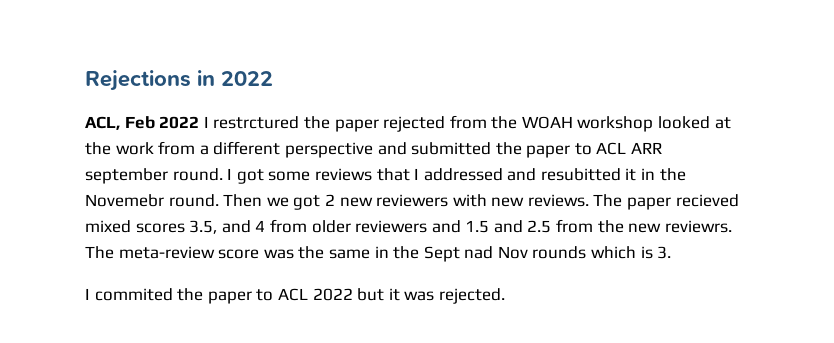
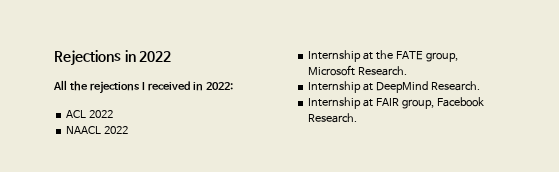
[85,115,731,132] [85,141,663,158] [85,168,686,184] [85,194,739,210] [85,219,732,234] [85,246,672,262] [85,288,505,304] ACL, Feb 2022 I restrctured the paper rejected from the WOAH workshop looked at the work from a different perspective and submitted the paper to ACL ARR september round. I got some reviews that I addressed and resubitted it in the Novemebr round. Then we got 2 new reviewers with new reviews. The paper recieved mixed scores 3.5, and 4 from older reviewers and 1.5 and 2.5 from the new reviewrs. The meta-review score was the same in the Sept nad Nov rounds which is 3. // I commited the paper to ACL 2022 but it was rejected. -> [53,80,233,94] [66,110,114,118] [66,126,129,134] [308,50,458,62] [308,65,408,76] [308,81,481,93] [308,97,484,109] [308,113,358,123] All the rejections I received in 2022: // ACL 2022 // NAACL 2022 // Internship at the FATE group, Microsoft Research. // Internship at DeepMind Research. // Internship at FAIR group, Facebook Research.

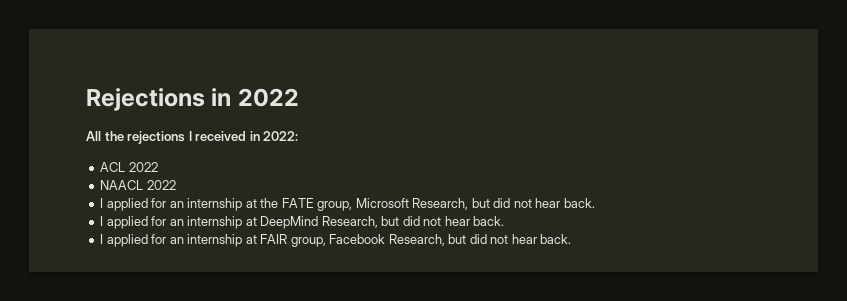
[308,50,362,62] Internship -> [100,198,243,211] I applied for an internship
[358,66,408,76] [308,81,481,93] [308,97,484,109] [308,113,358,123] Research. // Internship at DeepMind Research. // Internship at FAIR group, Facebook Research. -> [412,198,595,210] [100,216,505,229] [100,234,572,247] Research, but did not hear back. // I applied for an internship at DeepMind Research, but did not hear back. // I applied for an internship at FAIR group, Facebook Research, but did not hear back.

